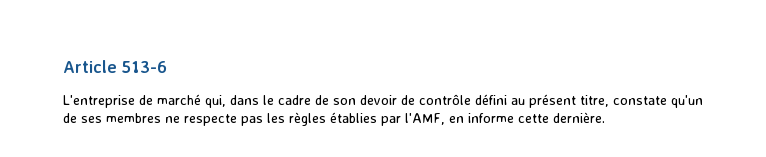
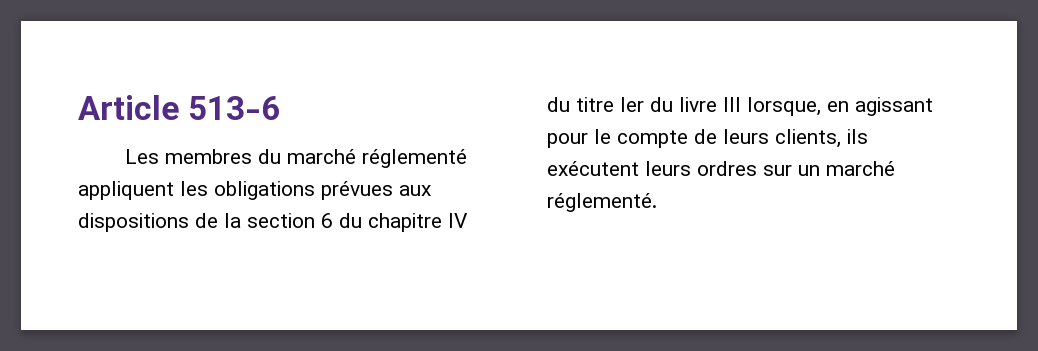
[63,94,703,108] [63,112,605,126] L'entreprise de marché qui, dans le cadre de son devoir de contrôle défini au présent titre, constate qu'un de ses membres ne respecte pas les règles établies par l'AMF, en informe cette dernière. -> [124,149,467,168] [78,181,431,200] [78,213,468,232] [547,97,933,116] [547,129,868,148] [547,161,895,176] [547,193,657,212] Les membres du marché réglementé appliquent les obligations prévues aux dispositions de la section 6 du chapitre IV du titre Ier du livre III lorsque, en agissant pour le compte de leurs clients, ils exécutent leurs ordres sur un marché réglementé.

